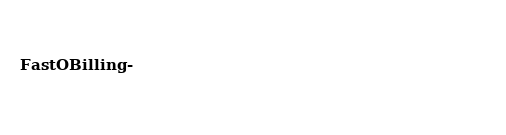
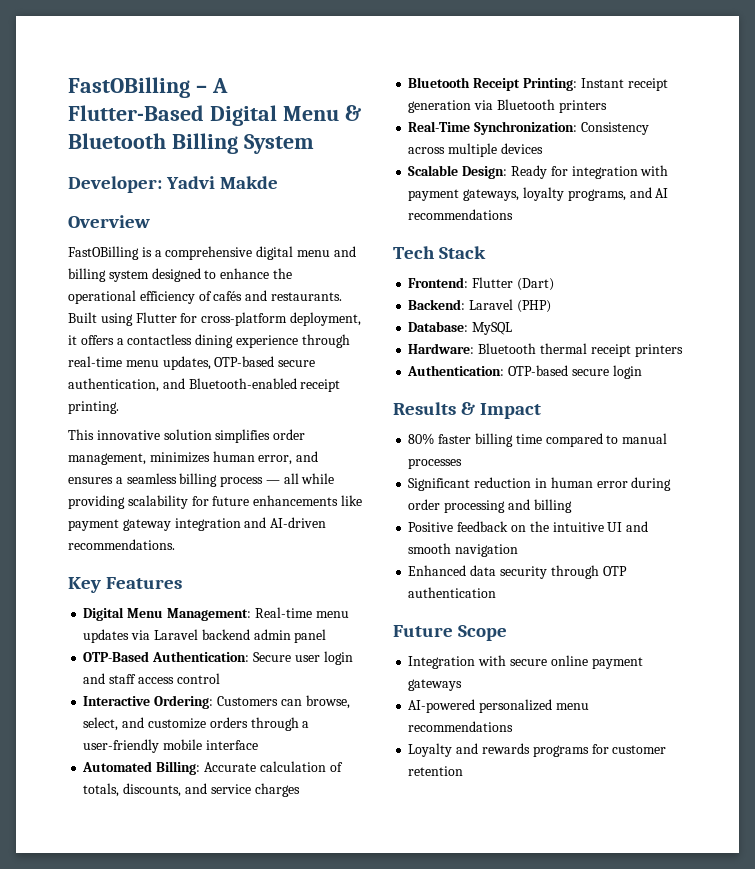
[20,59,133,73] FastOBilling- -> [68,77,228,98] [68,105,361,126] [68,133,314,154] [68,176,279,193] [68,215,150,228] [68,246,356,260] [68,268,292,282] [68,290,342,304] [68,312,361,326] [68,334,350,348] [68,356,316,370] [68,378,341,392] [68,401,119,414] [68,429,306,443] [68,451,319,465] [68,473,335,487] [68,495,362,509] [68,517,327,531] [68,539,175,550] [68,577,183,593] [83,607,349,621] [83,629,327,643] [83,651,353,665] [83,673,220,684] [83,695,350,709] [83,717,310,731] [83,739,258,753] [82,761,343,775] [83,783,300,797] [408,77,668,91] [408,99,607,113] [408,121,649,135] [408,143,543,157] [408,165,669,179] [408,187,669,201] [408,209,514,220] [393,246,487,259] [408,277,554,291] [408,299,551,313] [408,321,513,335] [408,343,683,357] [407,365,642,379] [393,402,542,419] [408,433,668,447] [408,458,463,469] [408,477,672,491] [408,499,572,513] [408,521,649,532] [408,543,519,557] [408,565,627,579] [408,587,497,598] [393,625,508,641] [408,655,643,669] [408,679,463,691] [408,699,589,713] [408,721,514,732] [408,743,667,757] [408,766,464,776] FastOBilling – A Flutter-Based Digital Menu & Bluetooth Billing System // Developer: Yadvi Makde // Overview // FastOBilling is a comprehensive digital menu and billing system designed to enhance the operational efficiency of cafés and restaurants. Built using Flutter for cross-platform deployment, it offers a contactless dining experience through real-time menu updates, OTP-based secure authentication, and Bluetooth-enabled receipt printing. // This innovative solution simplifies order management, minimizes human error, and ensures a seamless billing process — all while providing scalability for future enhancements like payment gateway integration and AI-driven recommendations. // Key Features // Digital Menu Management: Real-time menu updates via Laravel backend admin panel // OTP-Based Authentication: Secure user login and staff access control // Interactive Ordering: Customers can browse, select, and customize orders through a user-friendly mobile interface // Automated Billing: Accurate calculation of totals, discounts, and service charges // Bluetooth Receipt Printing: Instant receipt generation via Bluetooth printers // Real-Time Synchronization: Consistency across multiple devices // Scalable Design: Ready for integration with payment gateways, loyalty programs, and AI recommendations // Tech Stack // Frontend: Flutter (Dart) // Backend: Laravel (PHP) // Database: MySQL // Hardware: Bluetooth thermal receipt printers // Authentication: OTP-based secure login // Results & Impact // 80% faster billing time compared to manual processes // Significant reduction in human error during order processing and billing // Positive feedback on the intuitive UI and smooth navigation // Enhanced data security through OTP authentication // Future Scope // Integration with secure online payment gateways // AI-powered personalized menu recommendations // Loyalty and rewards programs for customer retention

